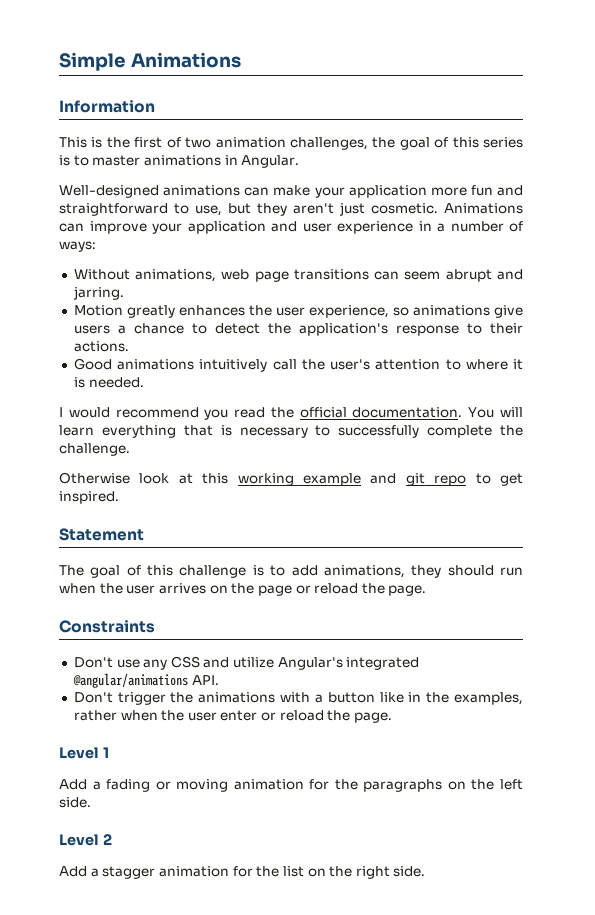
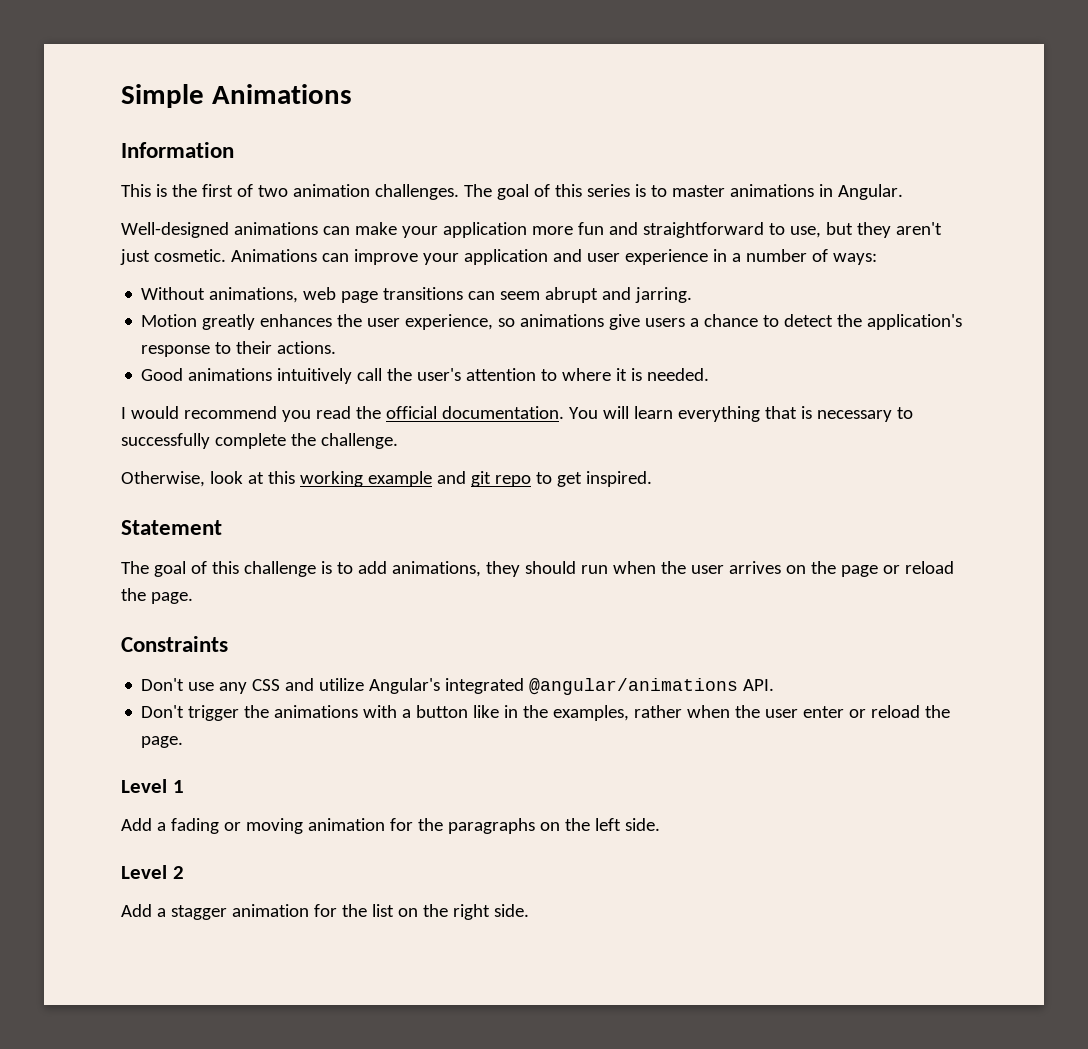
[289,137,396,150] challenges, the -> [374,184,492,200] challenges. The
[59,472,130,484] Otherwise -> [121,471,205,487] Otherwise,

